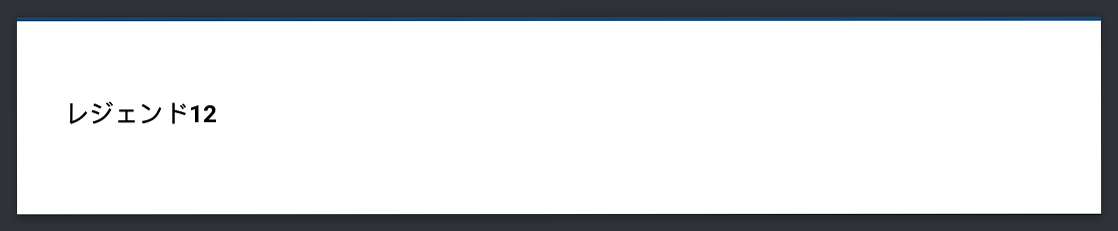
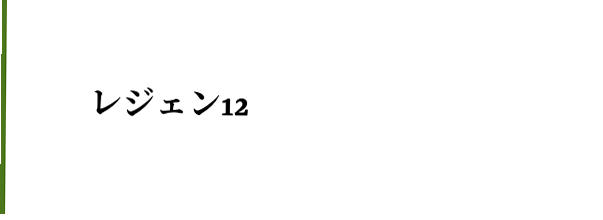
[163,102,190,125] ド -> (222, 103) none

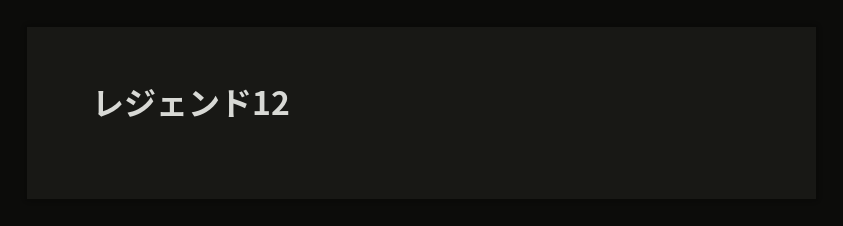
(222, 103) none -> [220,89,252,117] ド

